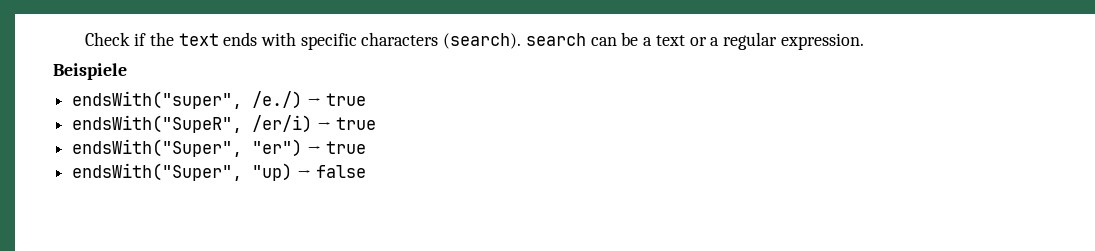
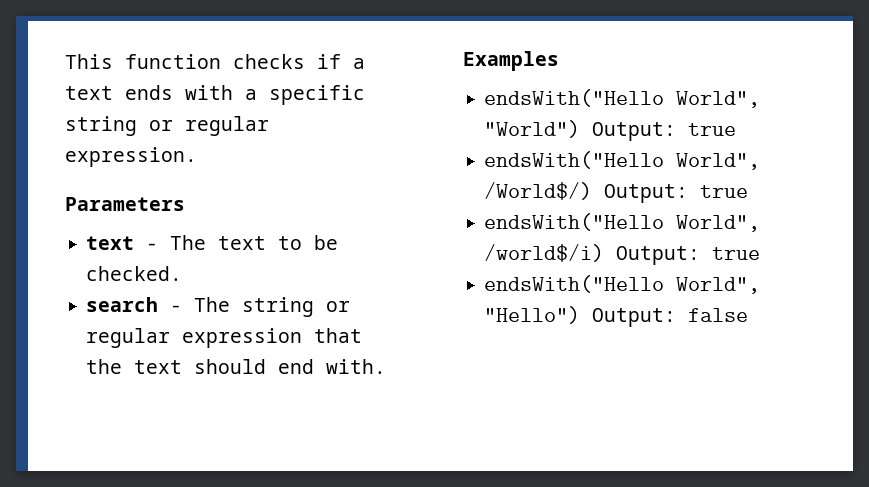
[85,32,864,50] [53,63,127,80] [72,91,366,109] [72,115,376,133] [72,139,366,157] [72,163,311,181] Check if the text ends with specific characters (search). search can be a text or a regular expression. // Beispiele // endsWith("super", /e./) → true // endsWith("SupeR", /er/i) → true // endsWith("Super", "er") → true // endsWith("Super", "up) → -> [65,54,365,69] [65,85,365,105] [65,116,269,136] [65,147,197,167] [65,197,185,211] [86,235,339,250] [86,266,183,281] [86,297,351,317] [86,328,363,348] [86,359,387,374] [463,51,559,71] [484,89,761,108] [484,120,737,141] [484,151,761,170] [484,182,749,203] [484,213,761,232] [484,244,761,265] [484,275,761,294] [484,306,677,327] This function checks if a text ends with a specific string or regular expression. // Parameters // text - The text to be checked. // search - The string or regular expression that the text should end with. // Examples // endsWith("Hello World", "World") Output: true // endsWith("Hello World", /World$/) Output: true // endsWith("Hello World", /world$/i) Output: true // endsWith("Hello World", "Hello") Output:

